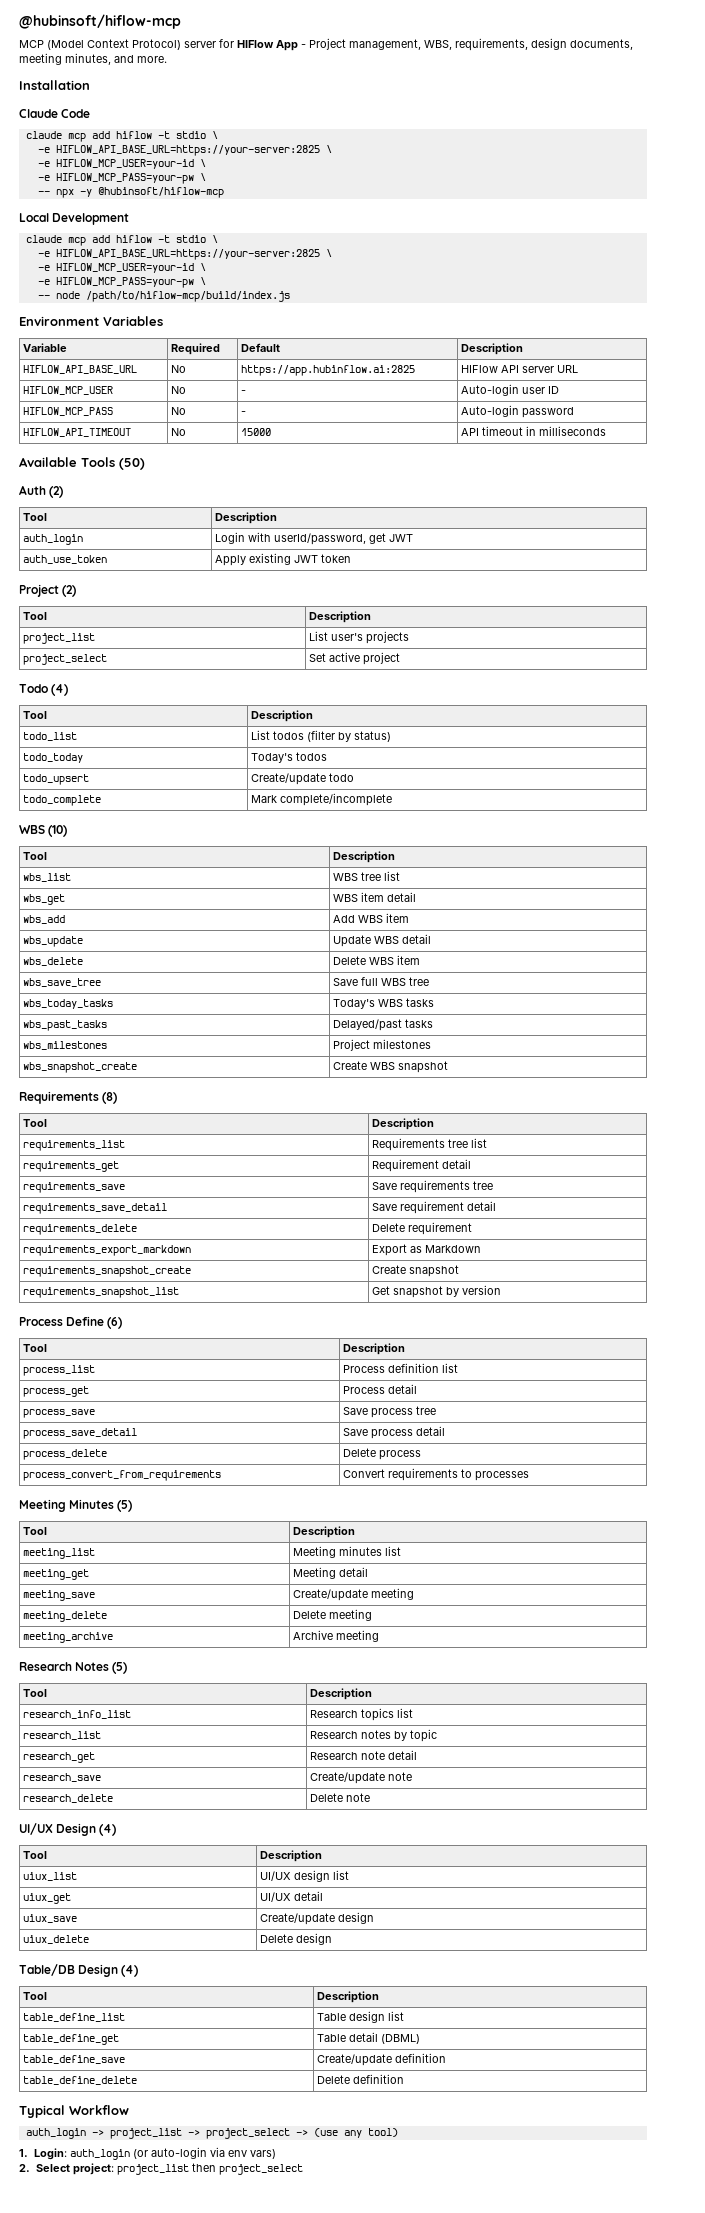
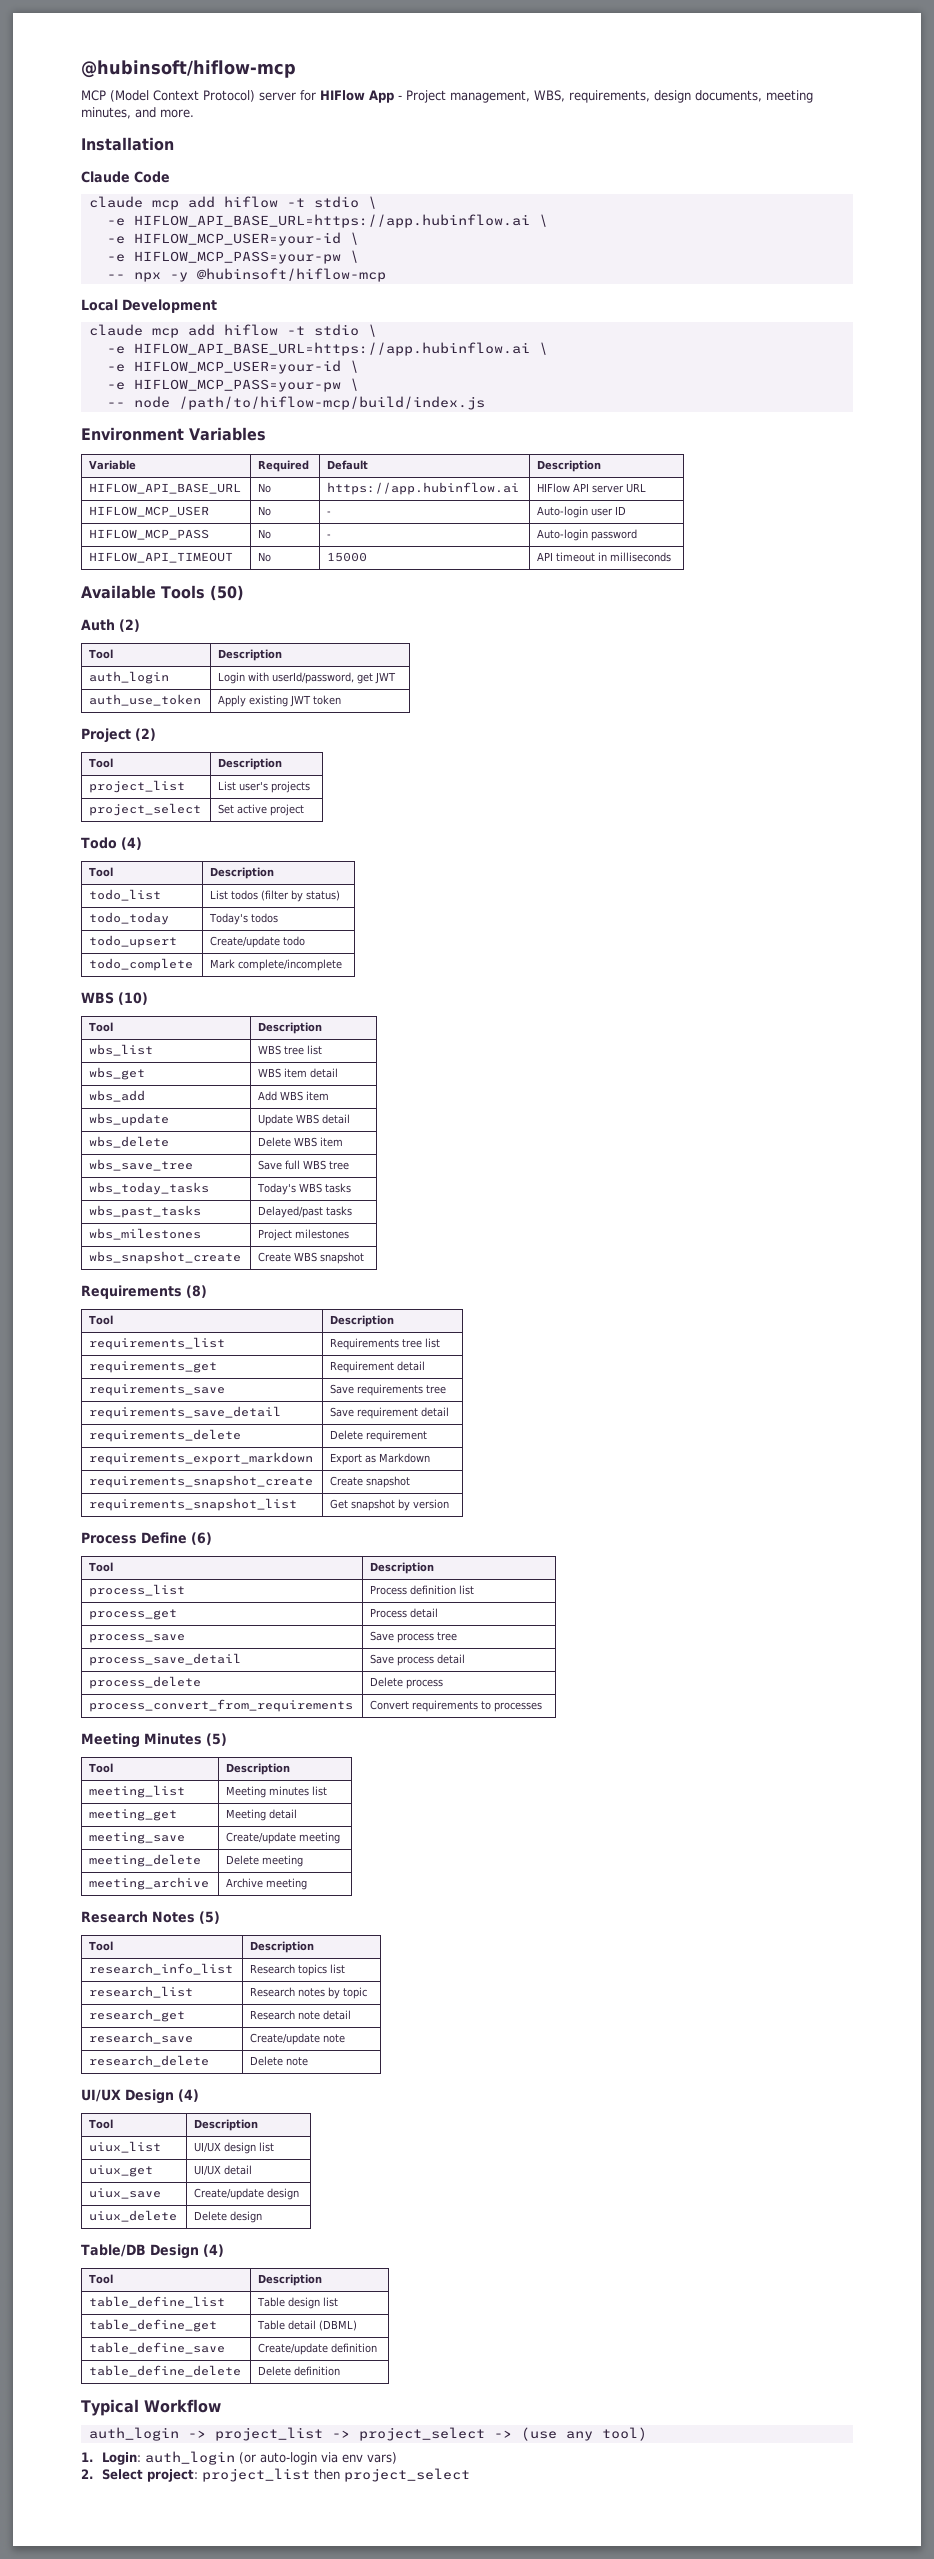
[55,145,320,156] HIFLOW_API_BASE_URL=https://your-server:2825 -> [133,214,530,228] HIFLOW_API_BASE_URL=https://app.hubinflow.ai
[55,249,320,260] HIFLOW_API_BASE_URL=https://your-server:2825 -> [133,342,530,356] HIFLOW_API_BASE_URL=https://app.hubinflow.ai
[241,365,416,376] https://app.hubinflow.ai:2825 -> [327,482,520,495] https://app.hubinflow.ai

